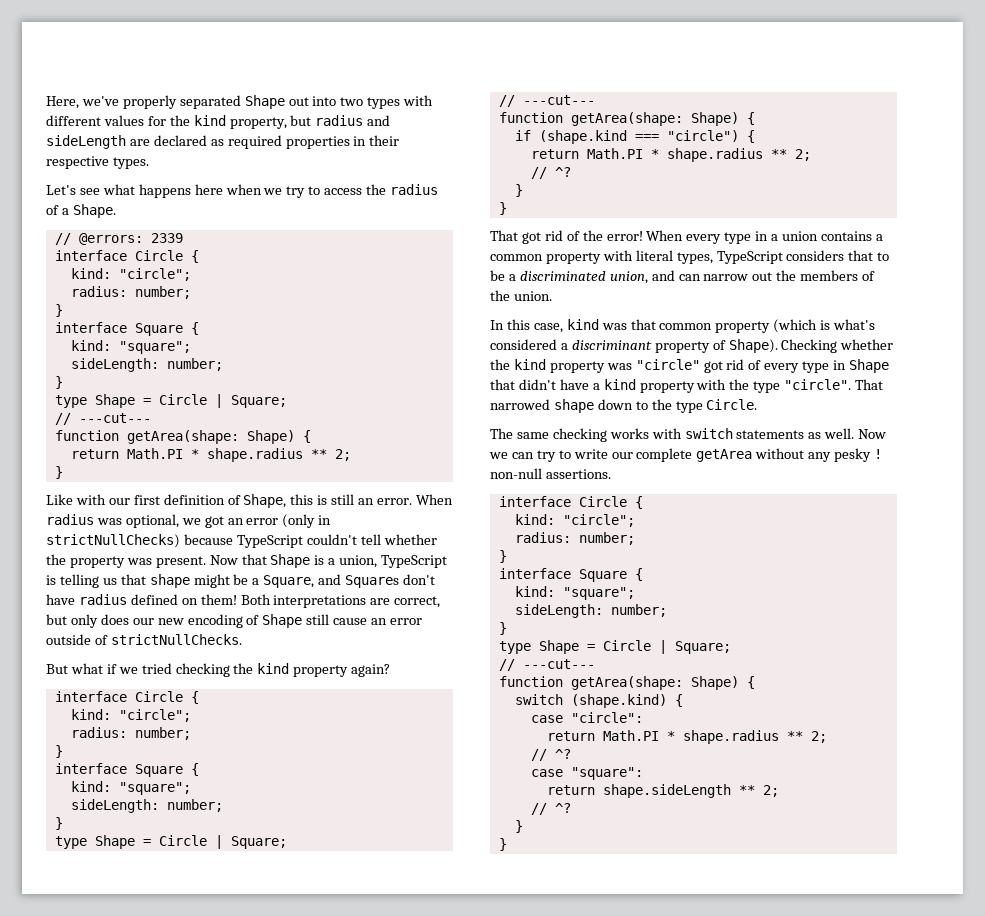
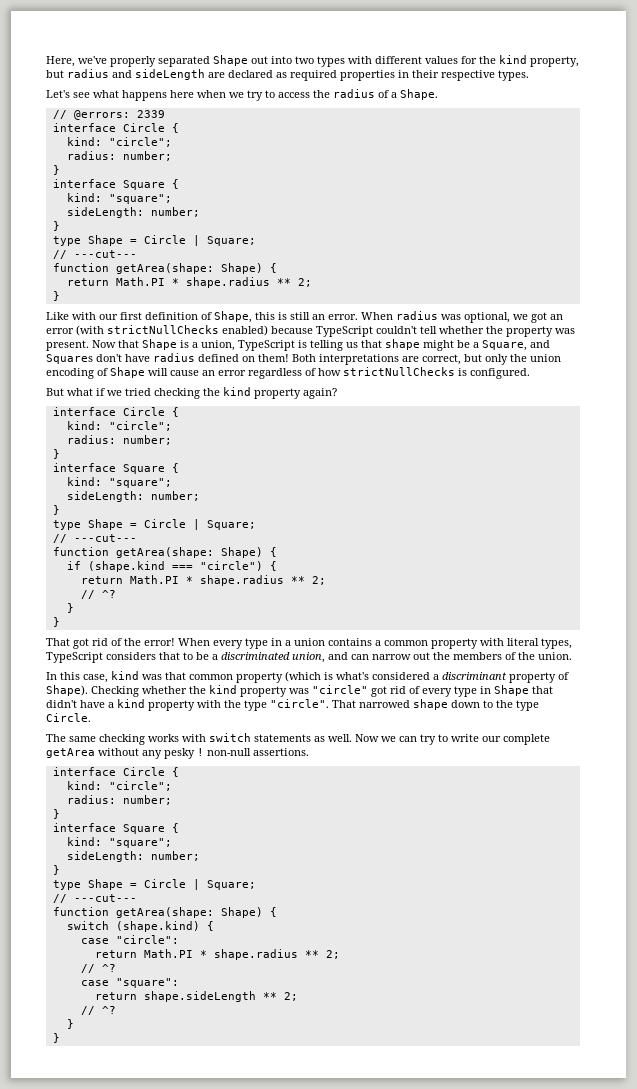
[282,514,332,528] [46,534,180,548] (only in strictNullChecks) -> [76,325,268,336] (with strictNullChecks enabled)
[100,614,184,625] does our new -> [510,354,561,362] the union
[306,614,330,625] still -> [148,368,168,376] will
[46,634,242,645] outside of strictNullChecks. -> [248,367,530,379] regardless of how strictNullChecks is configured.

